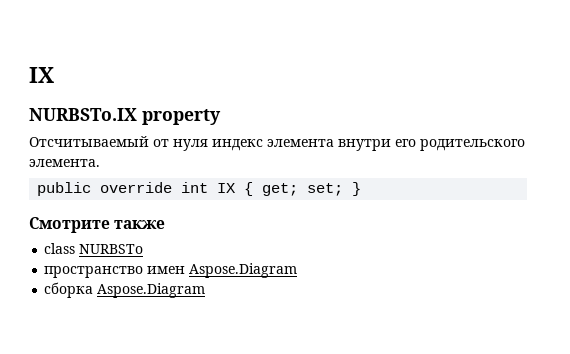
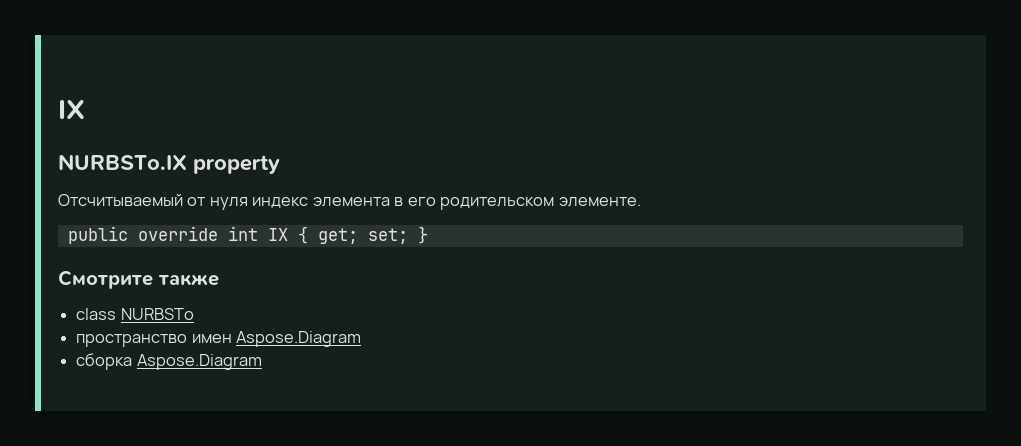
[338,139,525,151] [29,159,100,167] внутри его родительского элемента. -> [394,197,641,210] в его родительском элементе.

